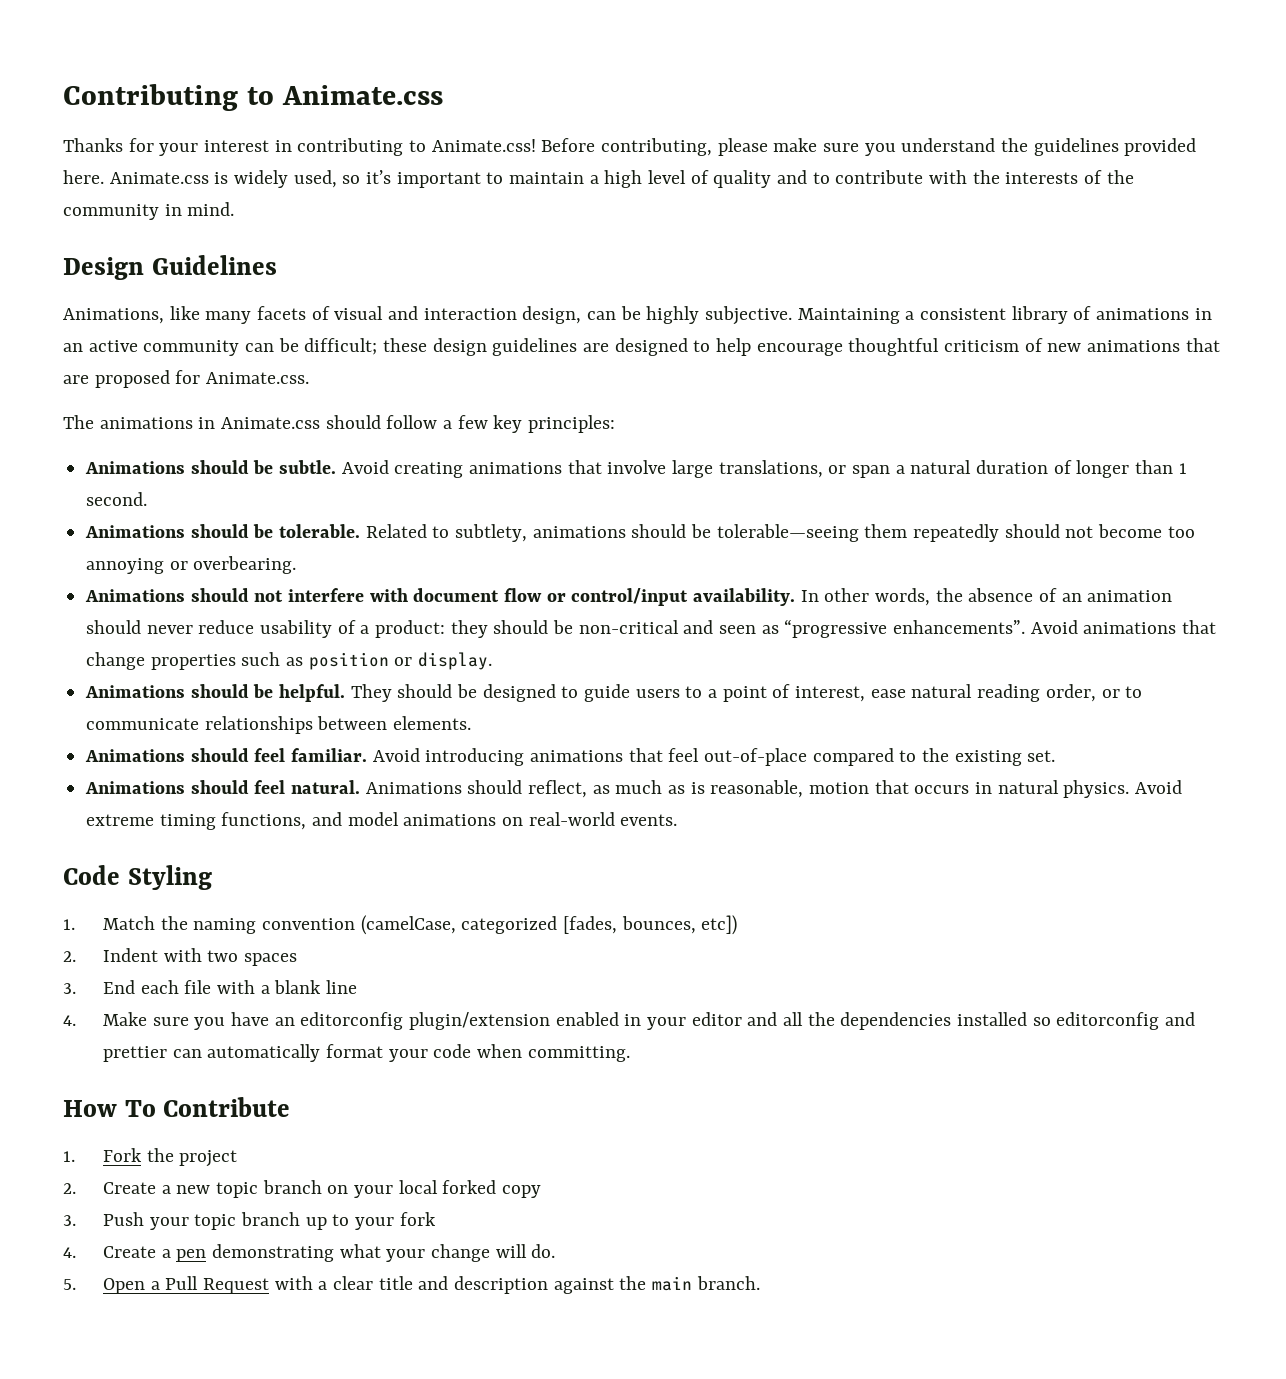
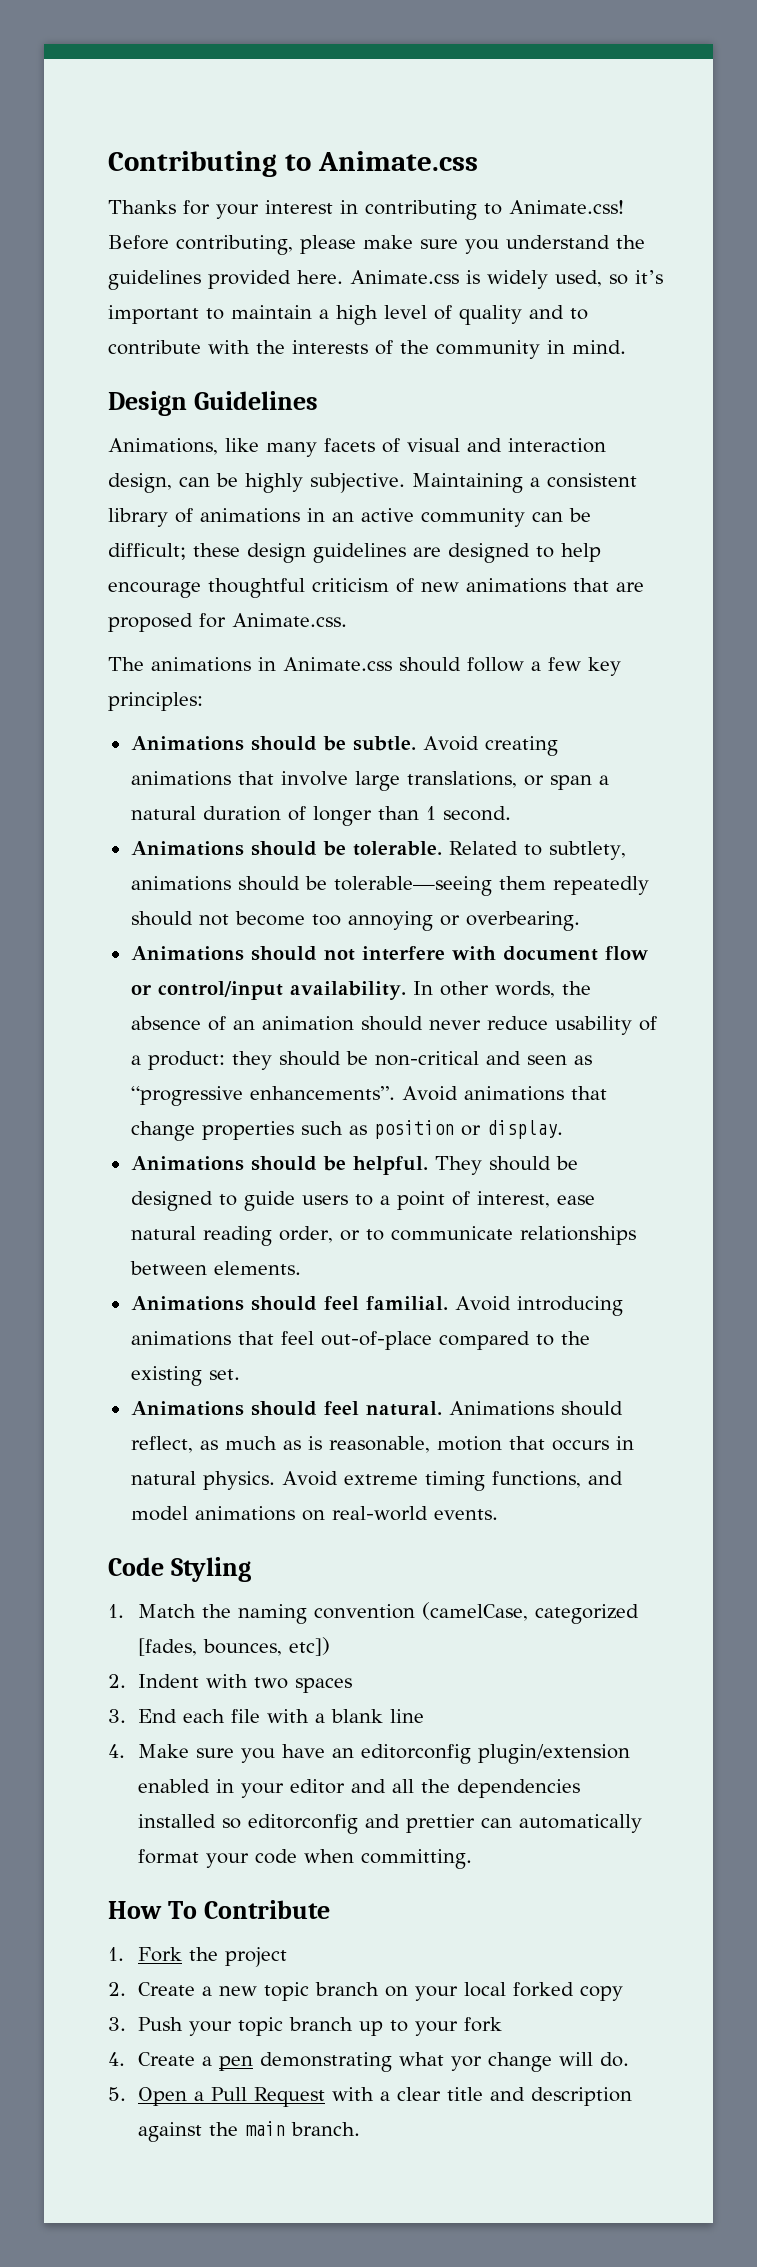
[291,748,368,762] familiar. -> [365,1296,448,1310] familial.
[386,1249,426,1262] your -> [451,2056,483,2071] yor

